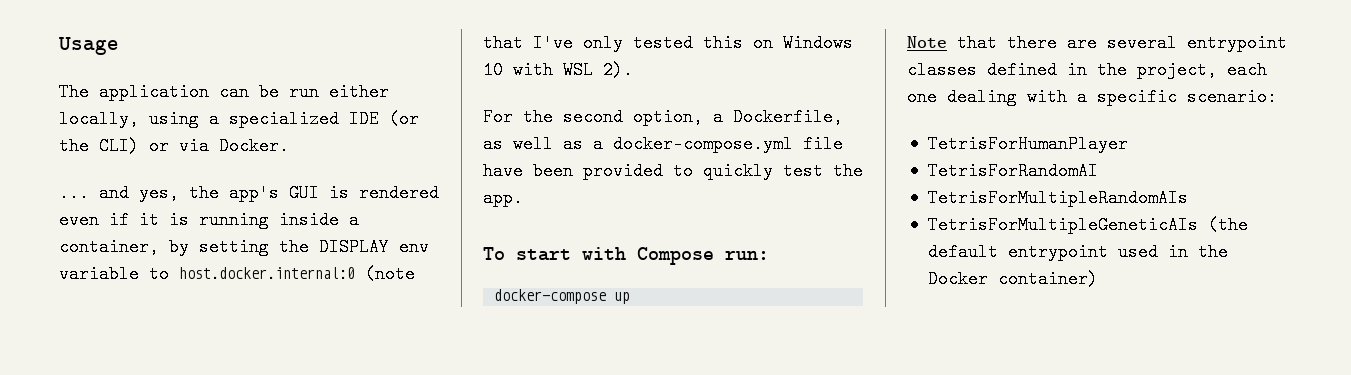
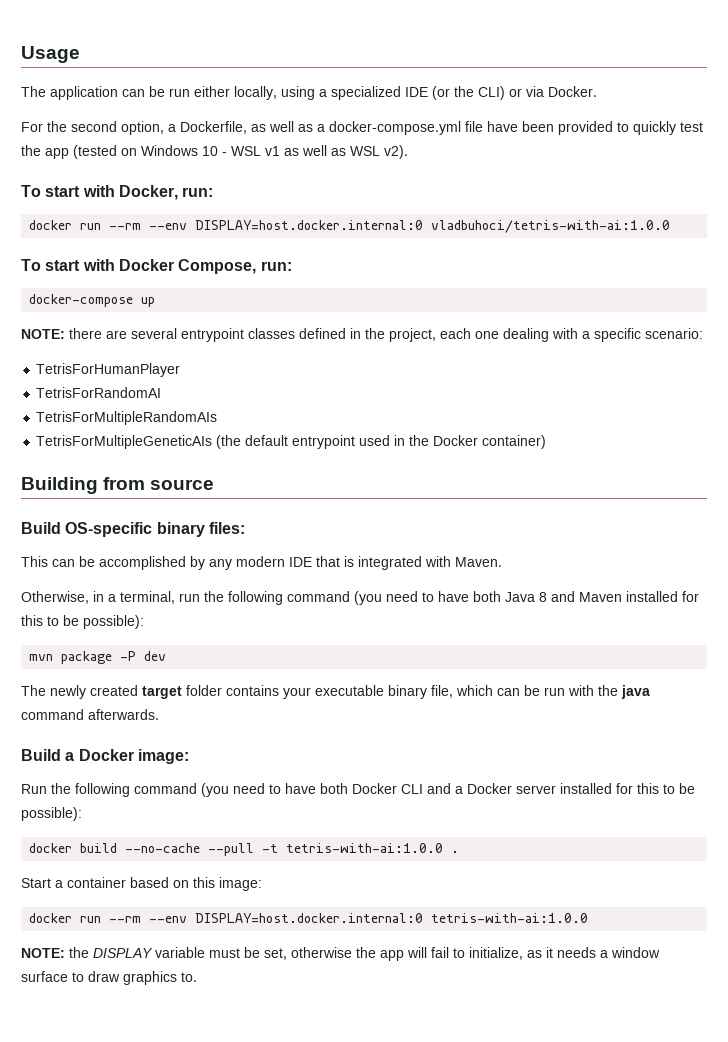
[59,184,439,202] [59,211,359,229] [59,238,429,256] [59,265,415,283] [483,34,853,52] [483,61,633,79] // ... and yes, the app's GUI is rendered even if it is running inside a container, by setting the DISPLAY env variable to host.docker.internal:0 (note that I've only tested this on Windows 10 with WSL 2). -> (597, 91) none
[483,189,523,207] [483,247,714,265] app. // To start with Compose -> [45,145,408,159] [21,185,214,200] [29,220,671,233] [21,259,257,274] app (tested on Windows 10 - WSL v1 as well as WSL v2). // To start with Docker, run: // docker run --rm --env DISPLAY=host.docker.internal:0 vladbuhoci/tetris-with-ai:1.0.0 // To start with Docker Compose,
[907,34,997,52] Note that -> [21,329,65,339] NOTE:
(1098, 279) none -> [21,477,215,494] [21,522,245,537] [21,556,502,570] [21,591,699,605] [21,615,144,629] [29,651,167,664] [21,685,650,699] [21,709,159,720] [21,749,189,764] [21,783,695,797] [21,807,82,821] [29,843,460,856] [21,877,262,891] [29,913,589,923] [21,947,660,961] [21,971,197,985] // Building from source // Build OS-specific binary files: // This can be accomplished by any modern IDE that is integrated with Maven. // Otherwise, in a terminal, run the following command (you need to have both Java 8 and Maven installed for this to be possible): // mvn package -P dev // The newly created target folder contains your executable binary file, which can be run with the java command afterwards. // Build a Docker image: // Run the following command (you need to have both Docker CLI and a Docker server installed for this to be possible): // docker build --no-cache --pull -t tetris-with-ai:1.0.0 . // Start a container based on this image: // docker run --rm --env DISPLAY=host.docker.internal:0 tetris-with-ai:1.0.0 // NOTE: the DISPLAY variable must be set, otherwise the app will fail to initialize, as it needs a window surface to draw graphics to.

